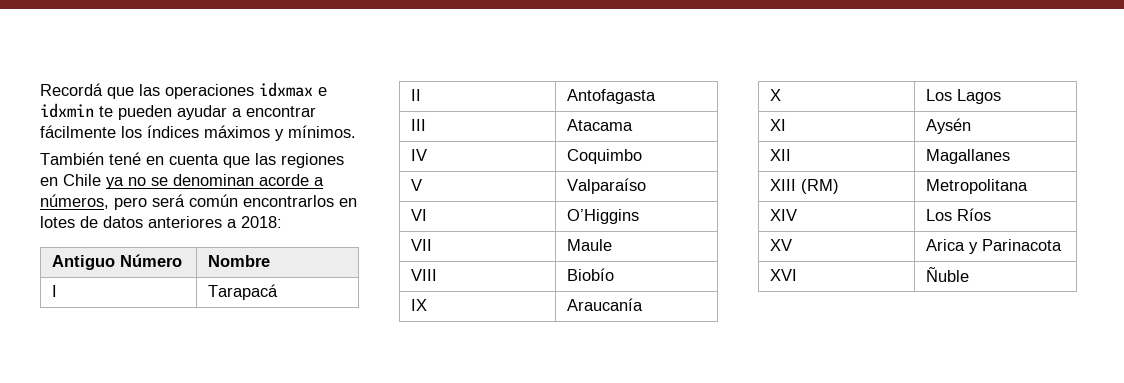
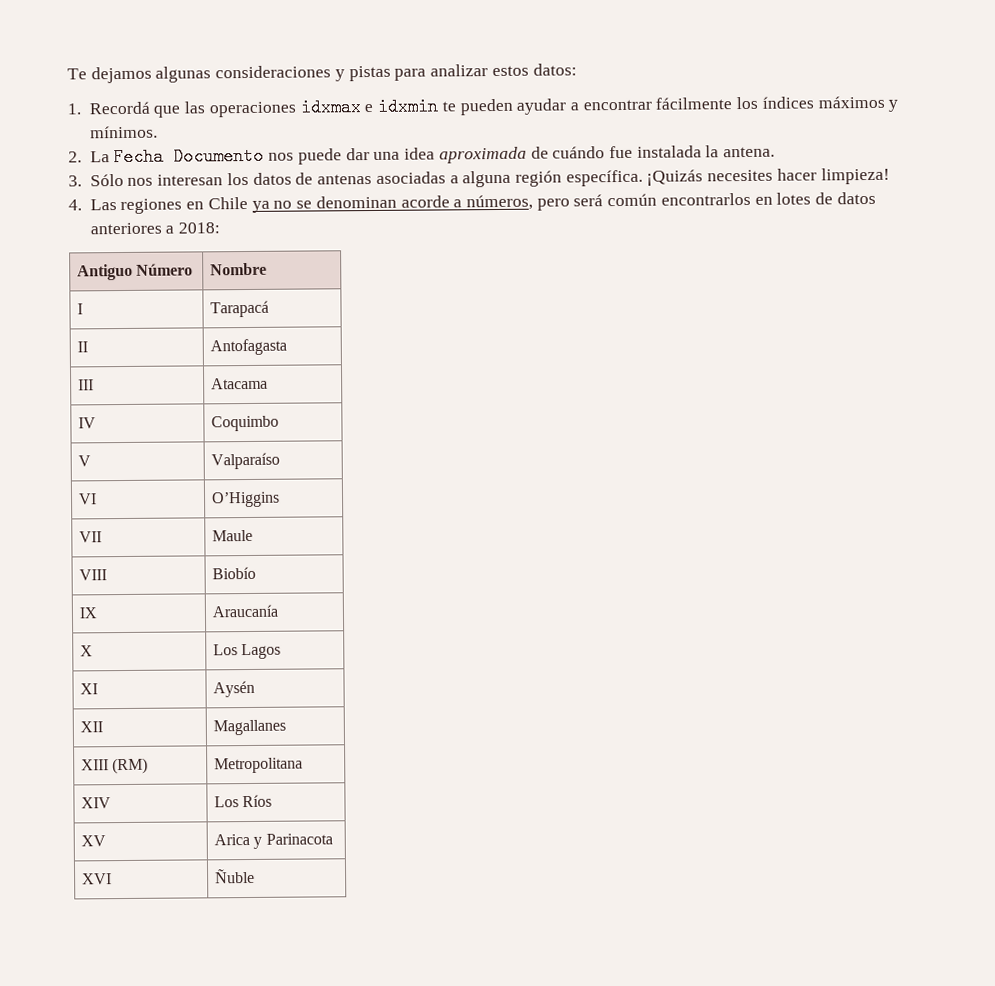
(40, 89) none -> [67,63,577,84] [67,103,81,115] Te dejamos algunas consideraciones y pistas para analizar estos datos: // 1.
[40,152,276,168] También tené en cuenta que las -> [68,145,776,167] [68,167,890,188] [68,199,117,211] 2. La Fecha Documento nos puede dar una idea aproximada de cuándo fue instalada la antena. // 3. Sólo nos interesan los datos de antenas asociadas a alguna región específica. ¡Quizás necesites hacer limpieza! // 4. Las

